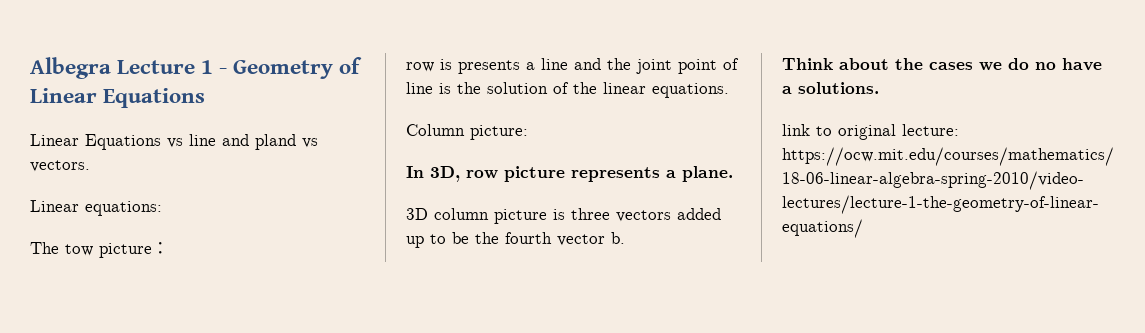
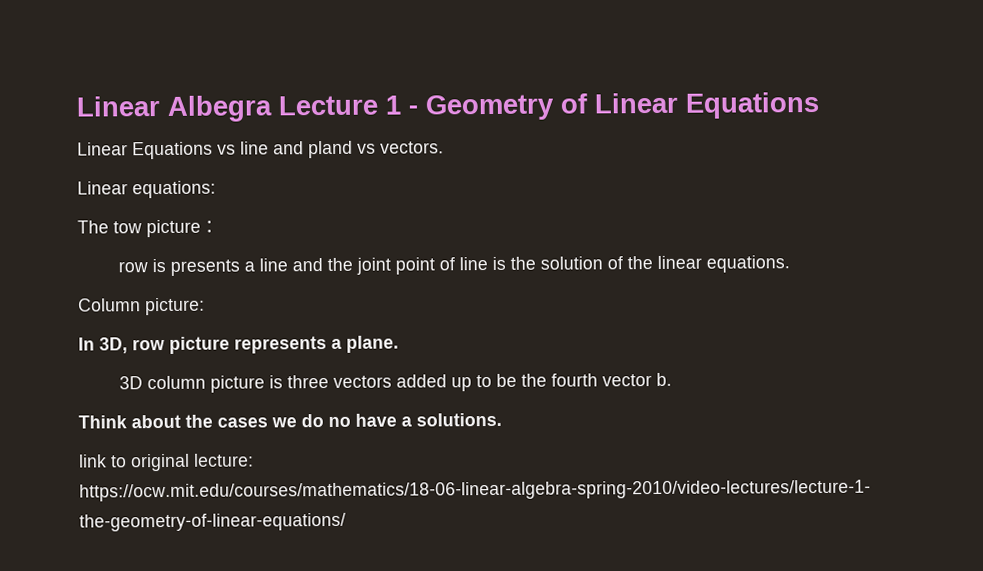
(30, 68) none -> [76,96,160,117] Linear

